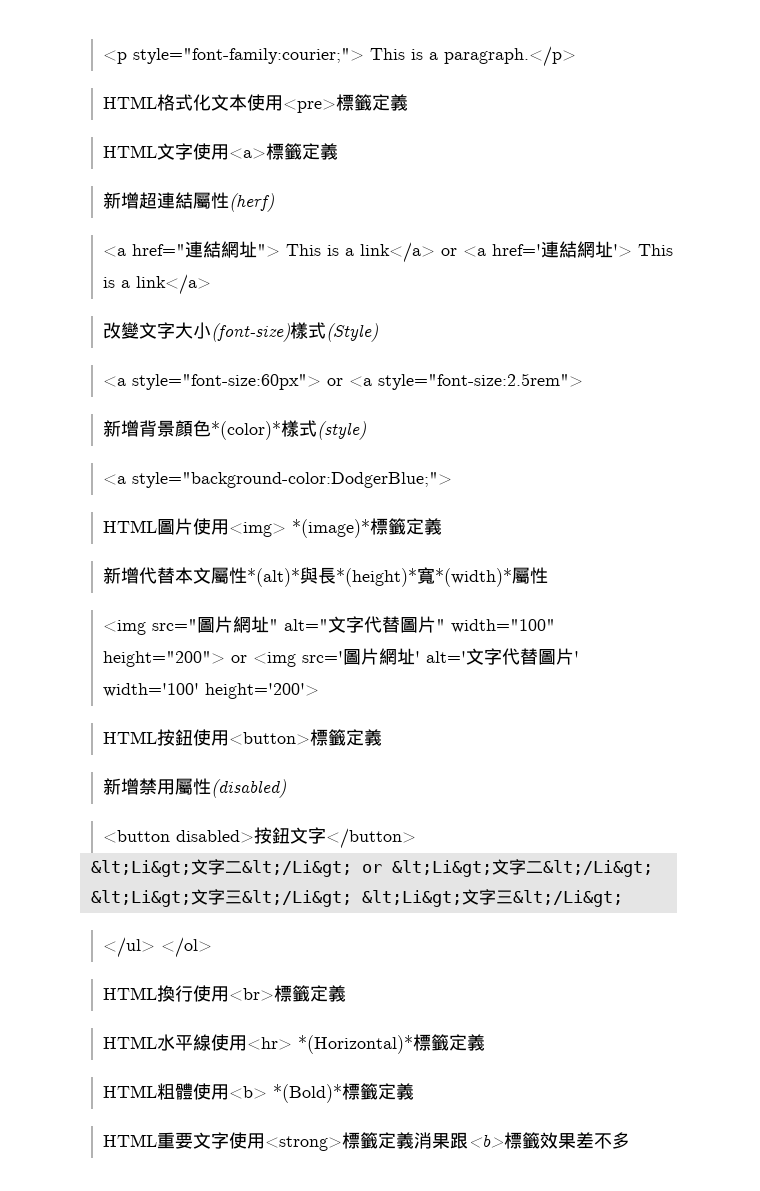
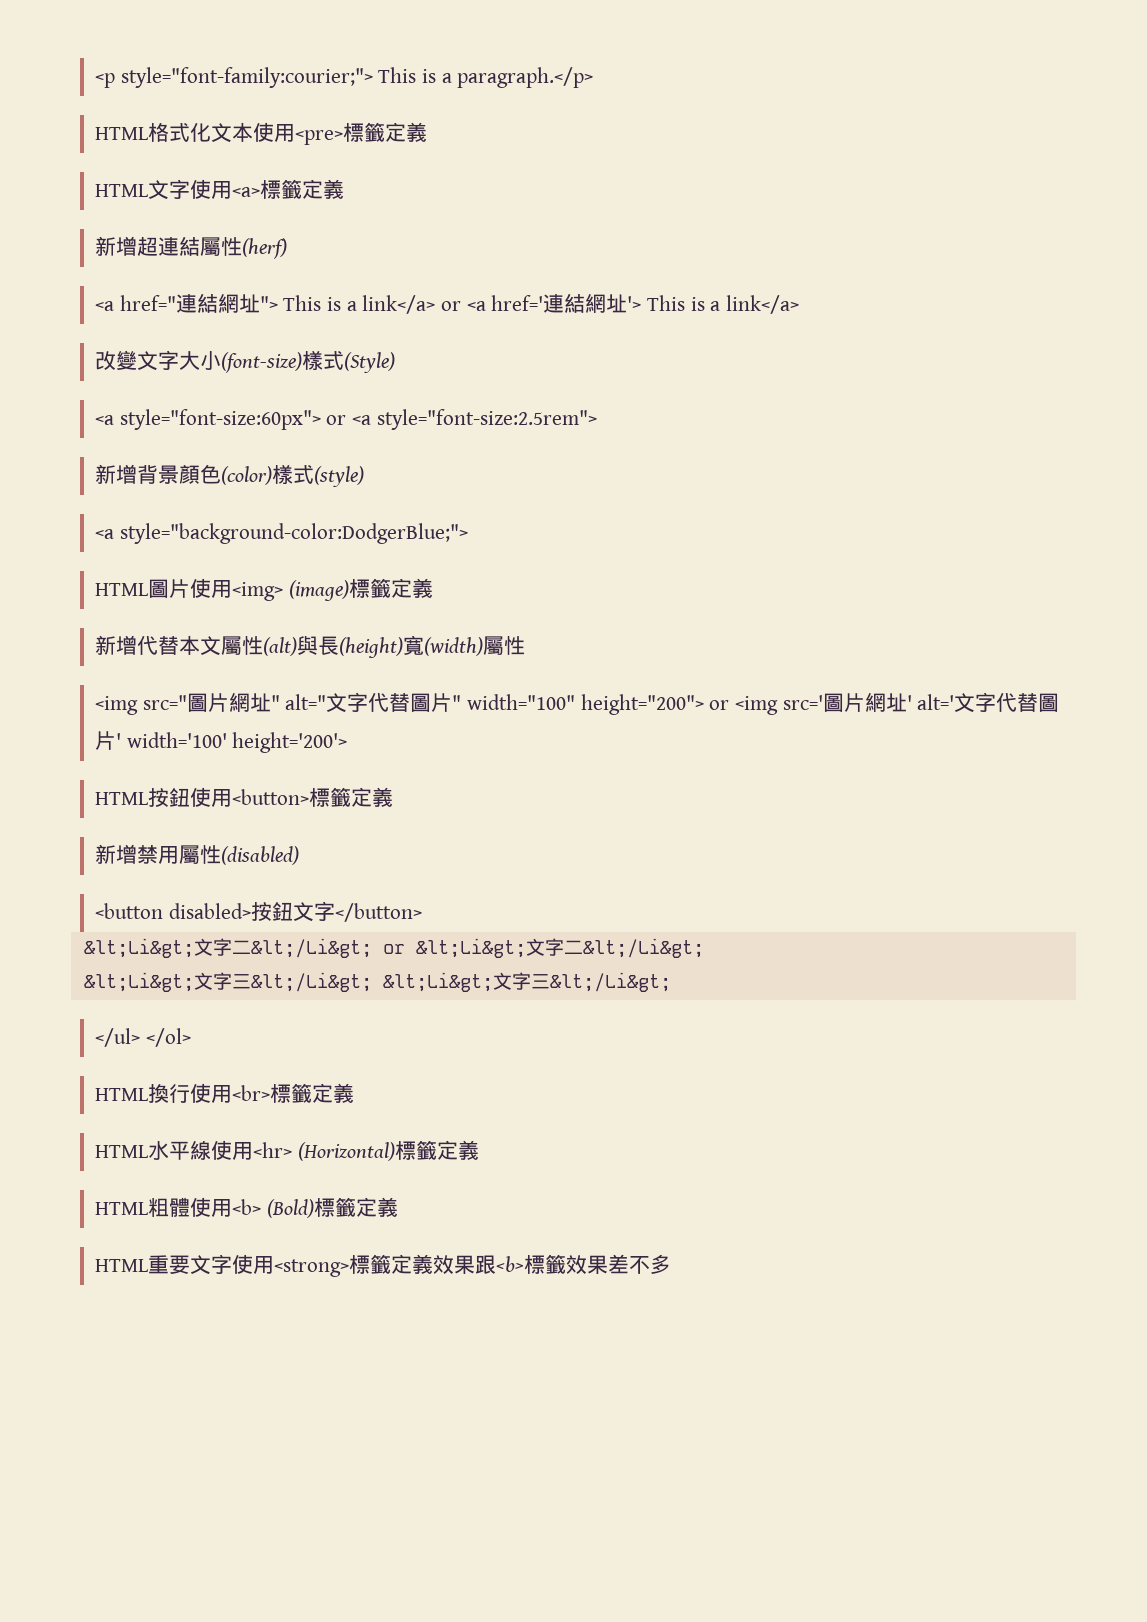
[211,421,282,440] *(color)* -> [221,466,273,485] (color)
[292,519,371,538] *(image)* -> [288,580,349,601] (image)
[247,567,513,587] *(alt)*與長*(height)*寬*(width)* -> [263,635,484,658] (alt)與長(height)寬(width)
[298,1035,414,1054] *(Horizontal)* -> [297,1142,395,1161] (Horizontal)
[273,1084,343,1103] *(Bold)* -> [266,1199,314,1218] (Bold)
[414,1132,433,1149] 消 -> [433,1255,455,1274] 效

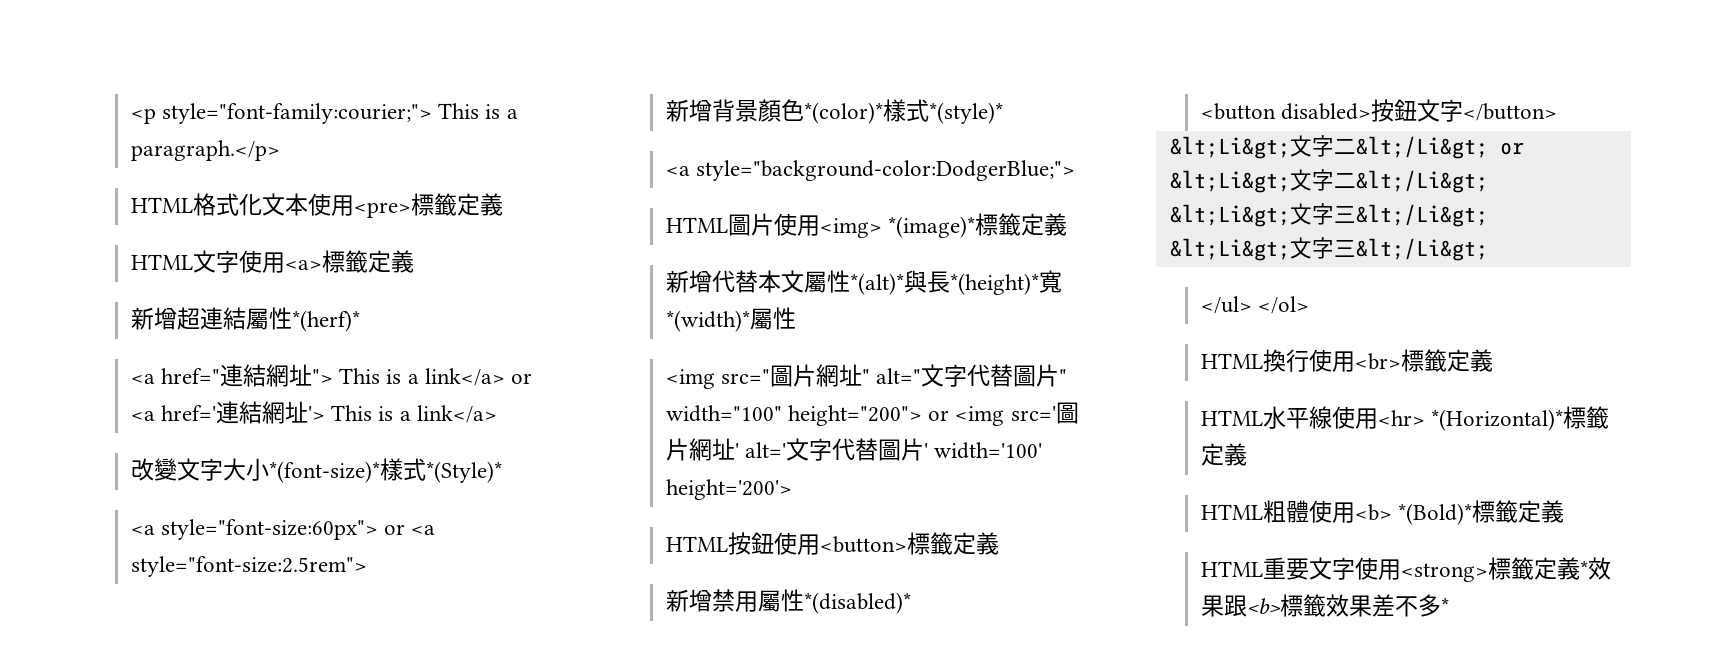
[242,238,288,259] (herf) -> [291,310,360,332] *(herf)*
[221,350,396,373] (font-size)樣式(Style) -> [268,458,502,483] *(font-size)*樣式*(Style)*
[221,464,365,487] (color)樣式(style) -> [803,99,1003,124] *(color)*樣式*(style)*
[288,580,349,601] (image) -> [888,216,976,238] *(image)*
[263,635,484,658] (alt)與長(height)寬(width) -> [849,270,1062,295] [665,310,750,332] *(alt)*與長*(height)*寬*(width)*
[221,846,300,865] (disabled) -> [803,592,911,614] *(disabled)*
[297,1142,395,1161] (Horizontal) -> [1431,409,1564,431] *(Horizontal)*
[266,1199,314,1218] (Bold) -> [1398,503,1473,525] *(Bold)*
(434, 1264) none -> [1579,560,1588,577] *
(672, 1264) none -> [1440,597,1449,614] *

